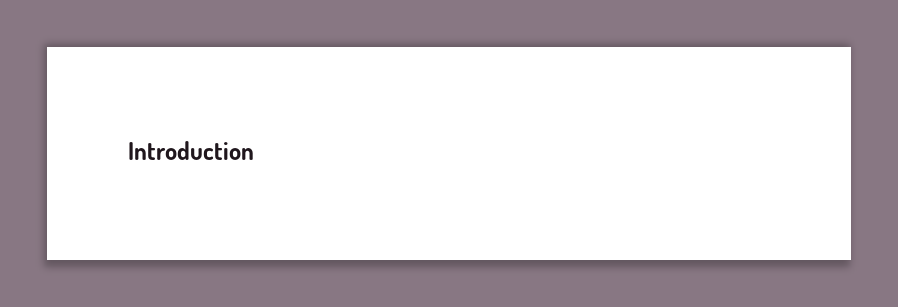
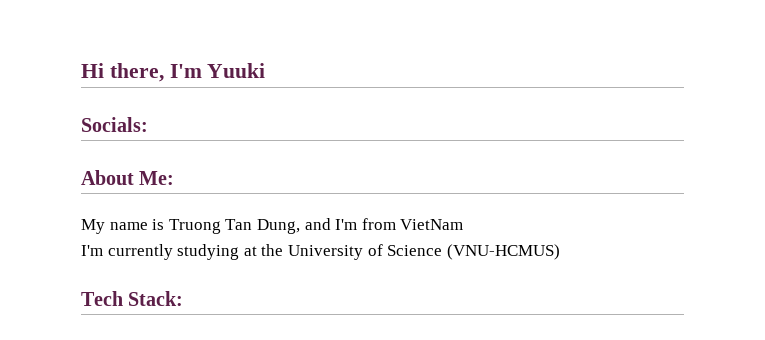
[128,141,254,160] Introduction -> [81,63,266,82] [81,117,148,132] [81,170,175,185] [81,218,464,234] [81,244,560,260] [81,291,184,306] Hi there, I'm Yuuki // Socials: // About Me: // My name is Truong Tan Dung, and I'm from VietNam // I'm currently studying at the University of Science (VNU-HCMUS) // Tech Stack:

